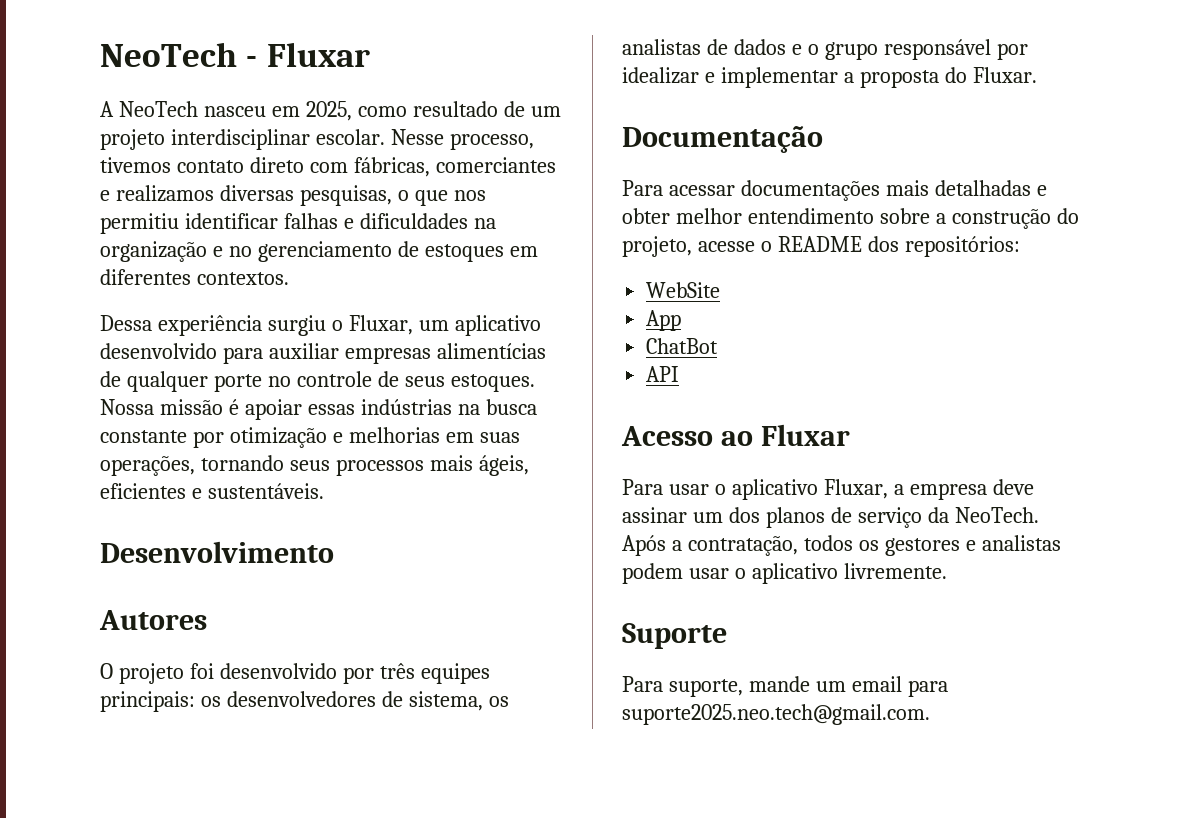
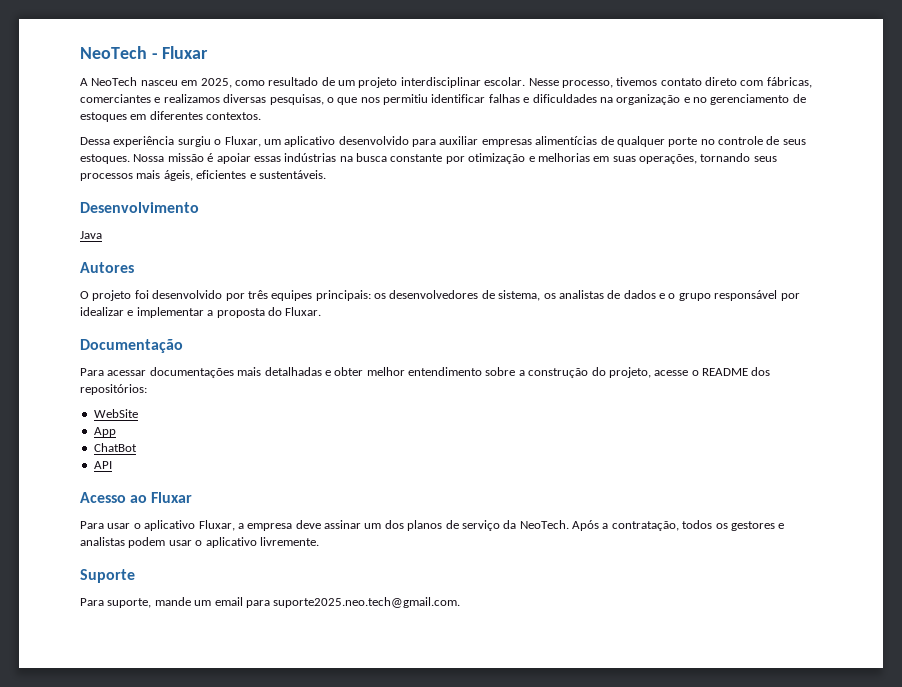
(334, 552) none -> [80,231,102,239] // Java

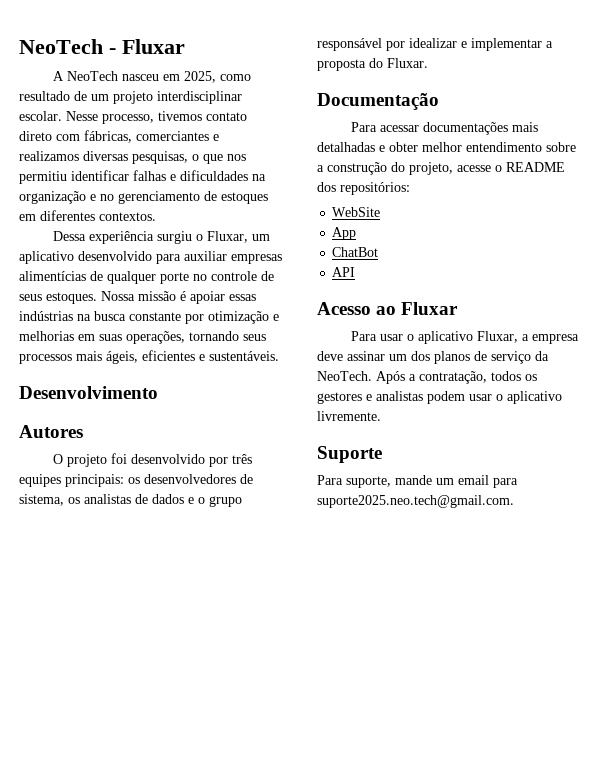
[80,231,102,239] // Java -> (158, 392) none

